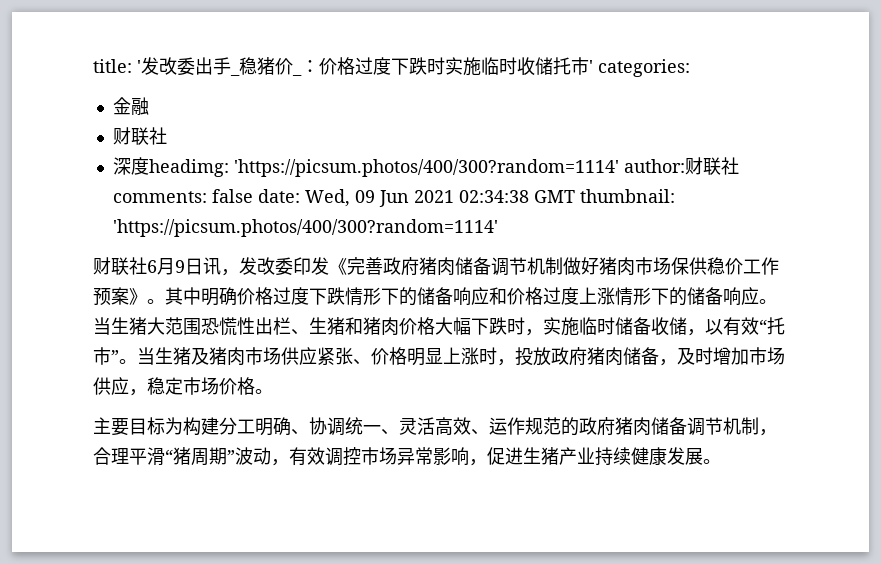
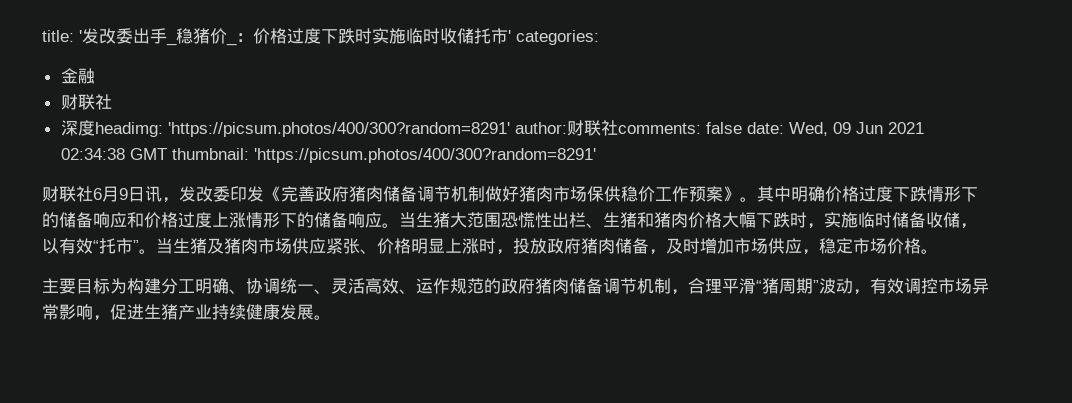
[233,159,619,177] 'https://picsum.photos/400/300?random=1114' -> [167,122,510,137] 'https://picsum.photos/400/300?random=8291'
[112,219,498,237] 'https://picsum.photos/400/300?random=1114' -> [253,148,596,163] 'https://picsum.photos/400/300?random=8291'

